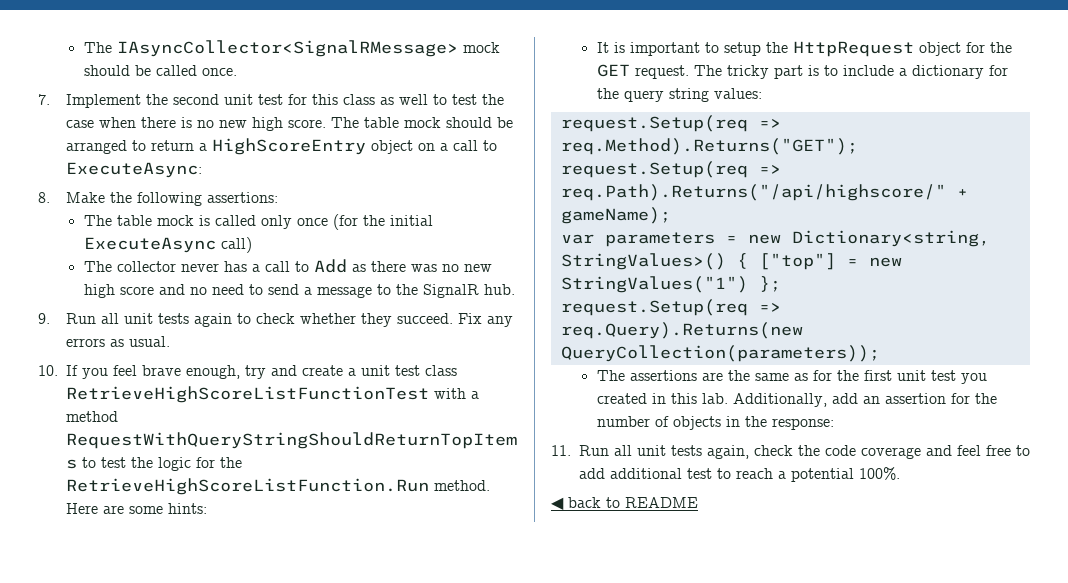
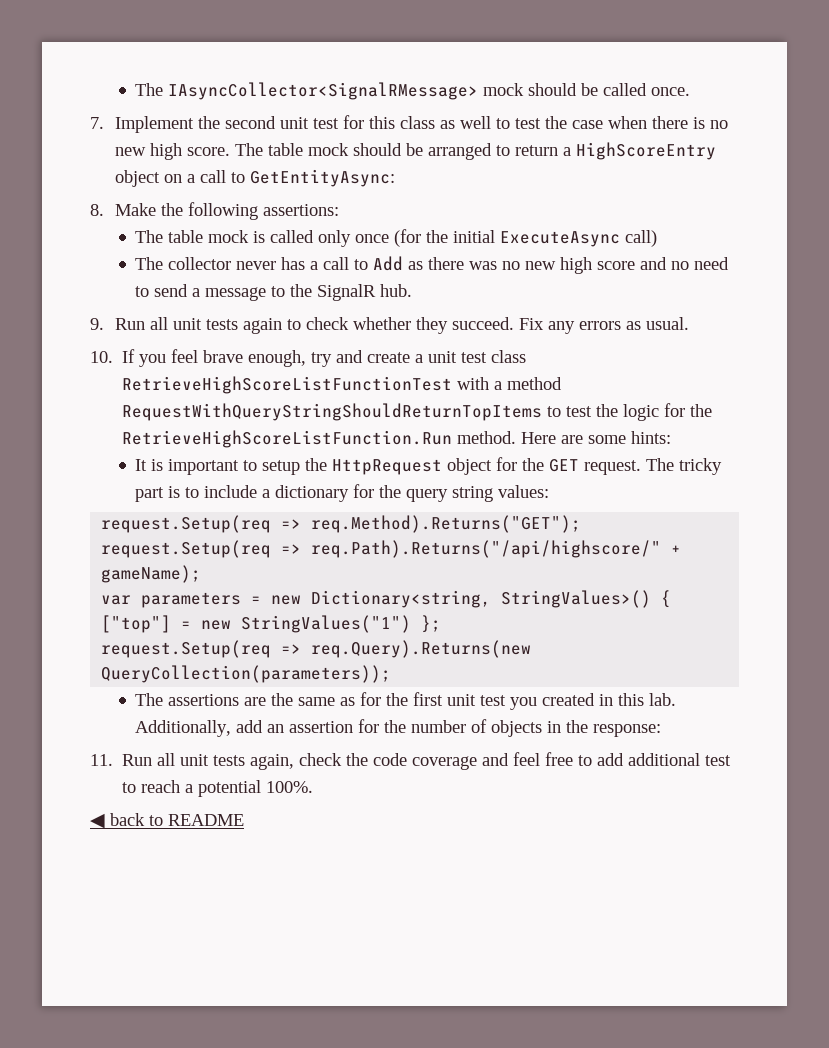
[65,162,202,178] ExecuteAsync: -> [250,169,396,187] GetEntityAsync:

